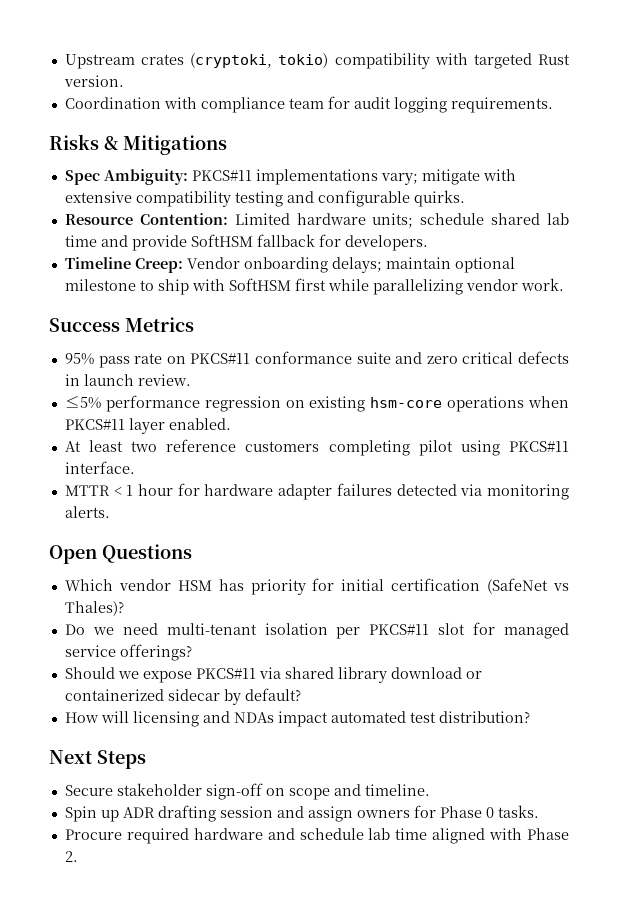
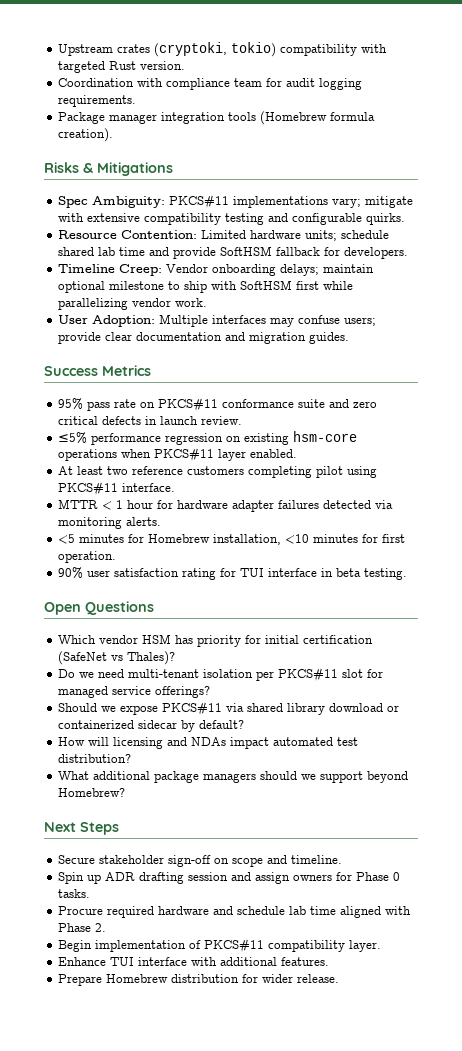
(553, 105) none -> [58,111,376,125] [58,128,114,142] // Package manager integration tools (Homebrew formula creation).
(564, 284) none -> [58,314,377,327] [58,332,350,344] // User Adoption: Multiple interfaces may confuse users; provide clear documentation and migration guides.
(110, 512) none -> [58,534,406,545] [58,551,117,563] [58,567,408,580] // <5 minutes for Homebrew installation, <10 minutes for first operation. // 90% user satisfaction rating for TUI interface in beta testing.
(530, 717) none -> [58,771,409,783] [58,788,126,797] // What additional package managers should we support beyond Homebrew?
(78, 856) none -> [58,939,382,953] [58,957,330,966] [58,974,340,986] // Begin implementation of PKCS#11 compatibility layer. // Enhance TUI interface with additional features. // Prepare Homebrew distribution for wider release.

